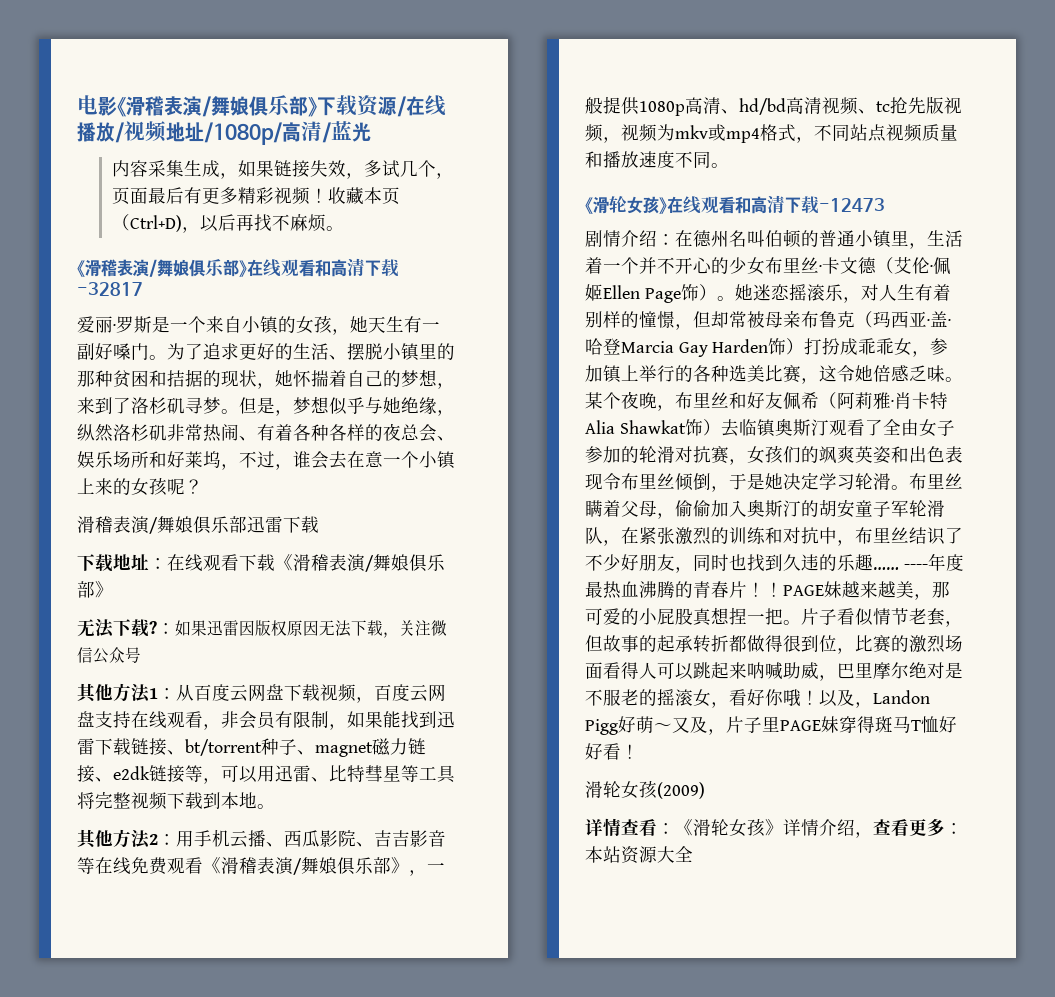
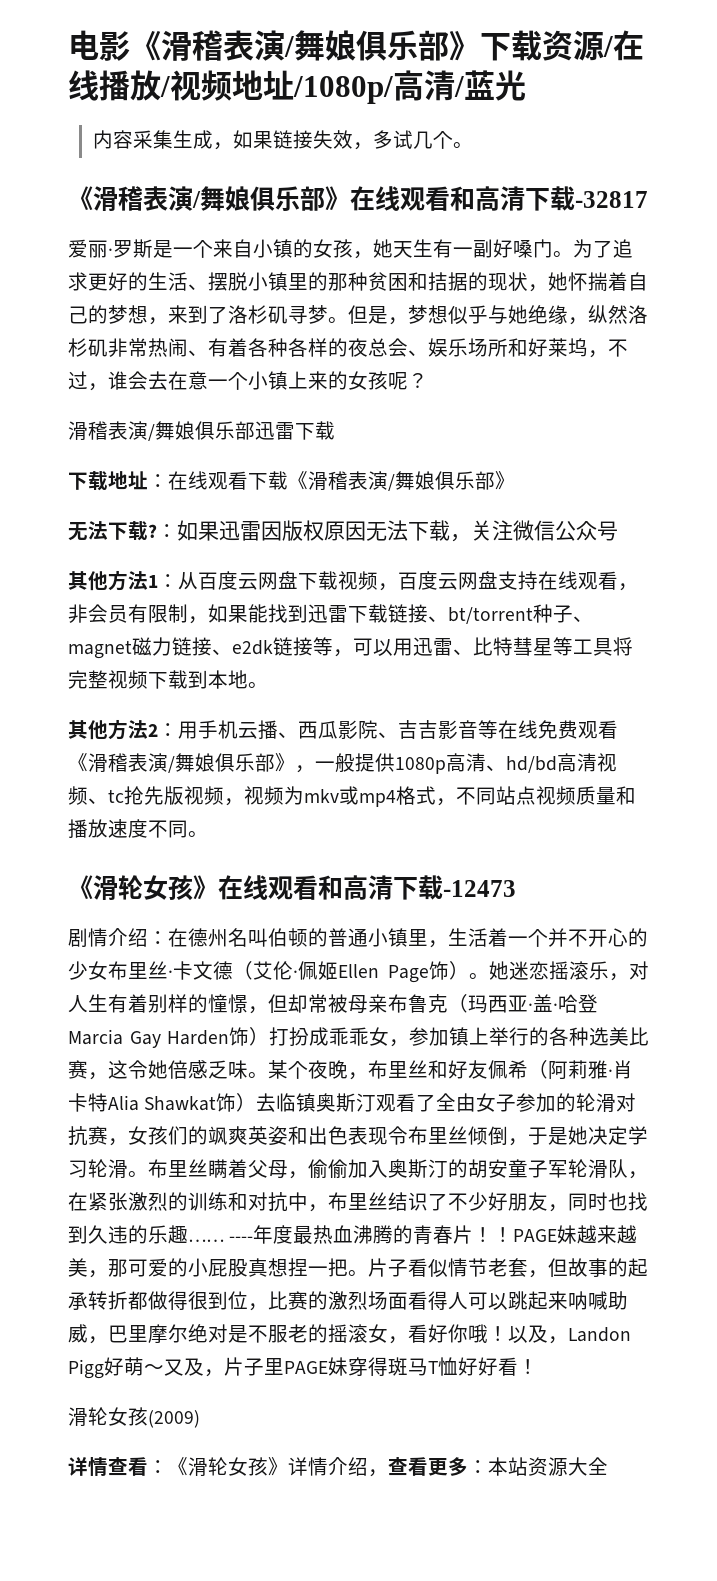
[435,173,454,179] [111,187,400,205] [111,214,326,233] ，页面最后有更多精彩视频！收藏本页（Ctrl+D)，以后再找不麻烦 -> (453, 140) none

